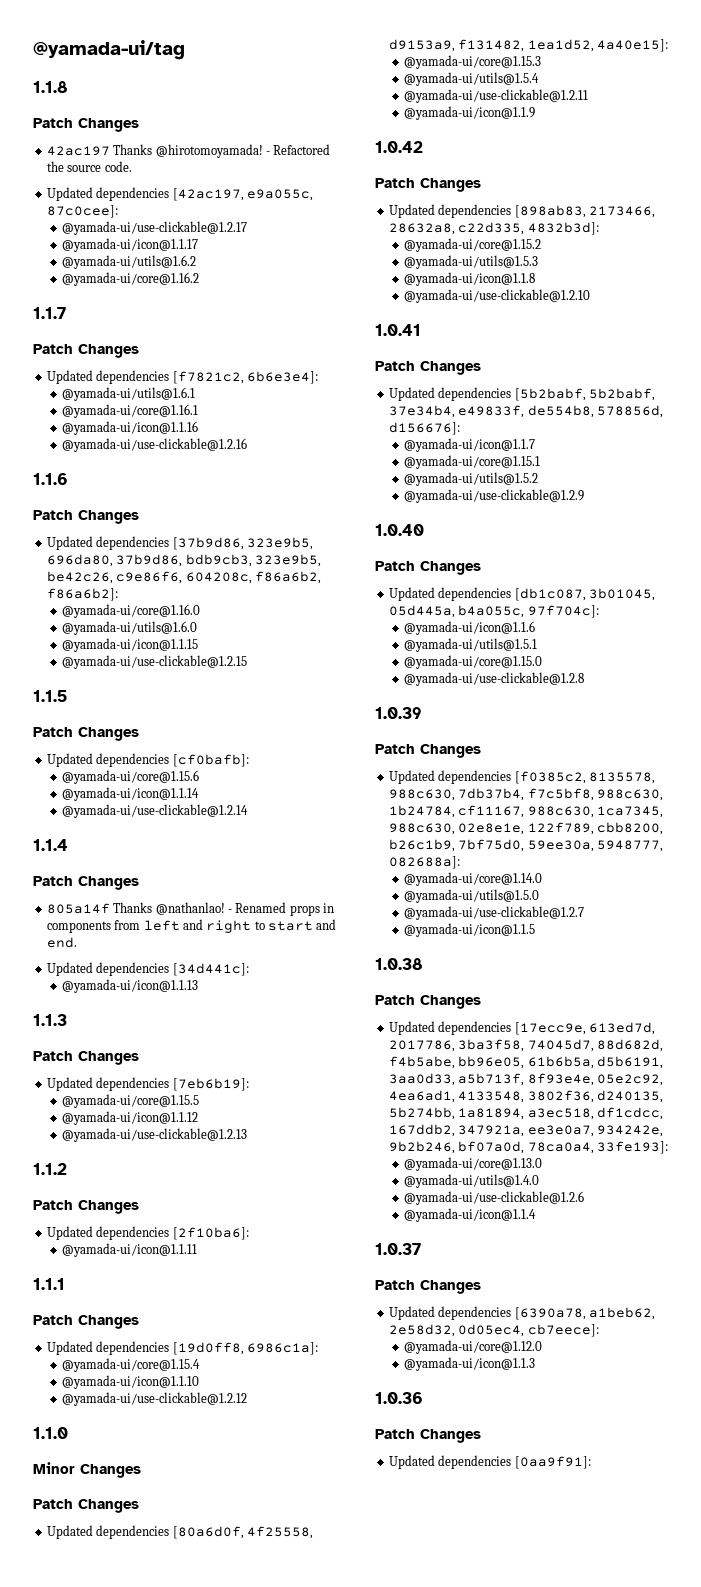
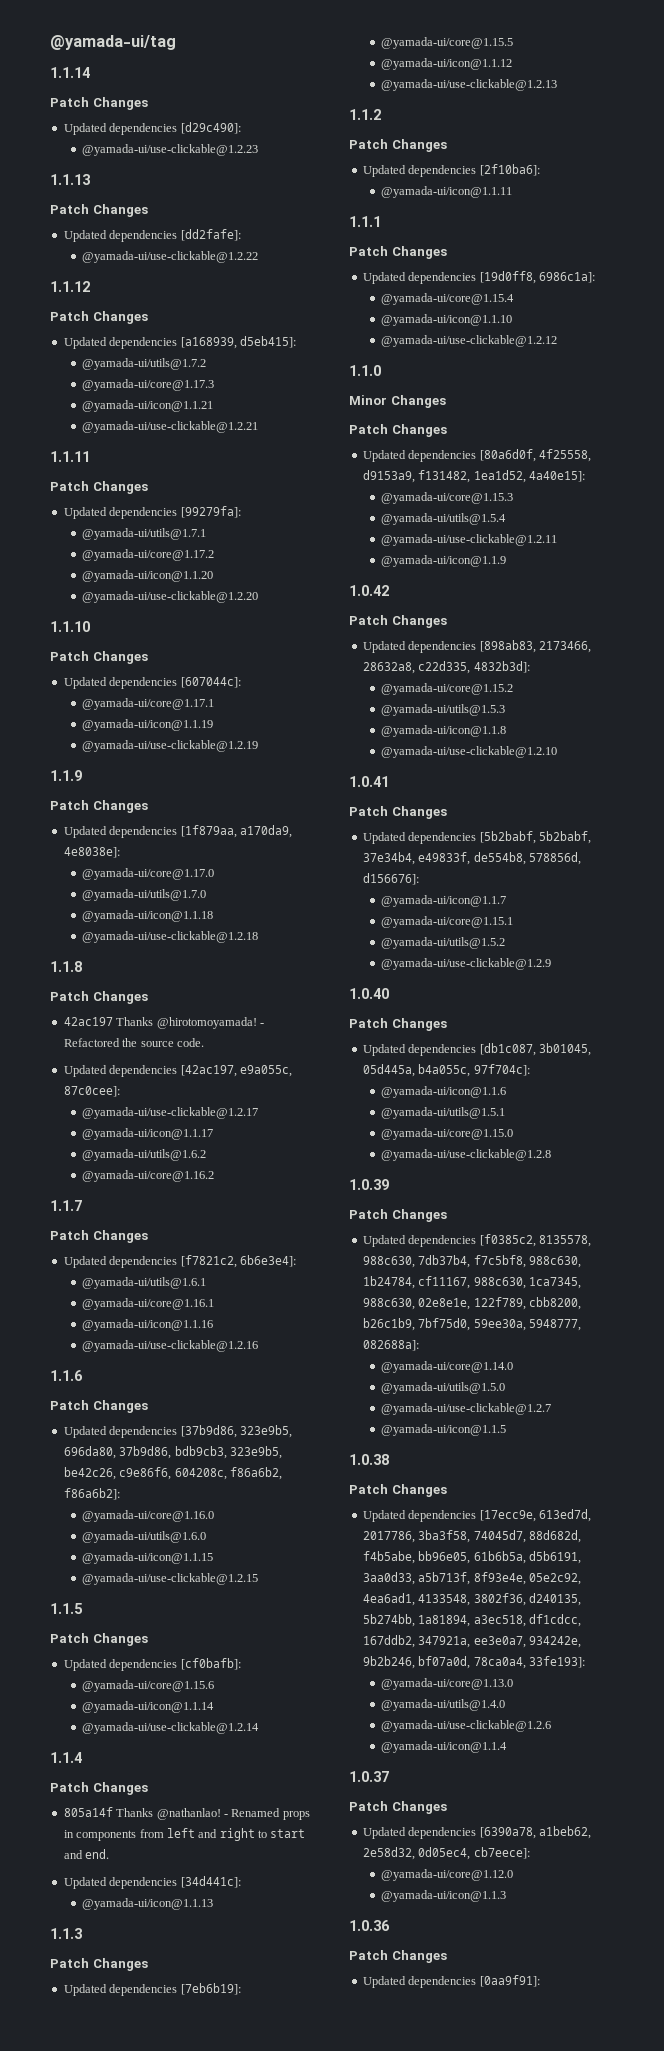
(185, 50) none -> [50,67,90,78] [50,97,148,110] [63,122,241,135] [82,144,259,156] [50,174,90,185] [50,204,148,217] [63,229,241,242] [82,251,259,263] [50,281,90,292] [50,311,148,324] [63,336,296,349] [82,358,207,370] [82,379,215,391] [82,400,214,412] [82,421,259,433] [50,451,90,462] [50,481,148,494] [63,506,241,519] [82,528,207,540] [82,549,215,561] [82,570,214,582] [82,591,259,603] [50,621,90,632] [50,651,148,664] [63,677,241,689] [82,698,215,710] [82,719,214,731] [82,740,259,752] [50,770,82,781] [50,800,148,813] [63,825,292,838] [63,847,120,858] [82,868,215,880] [82,889,207,901] [82,910,214,922] [82,931,259,943] // 1.1.14 // Patch Changes // Updated dependencies [d29c490]: // @yamada-ui/use-clickable@1.2.23 // 1.1.13 // Patch Changes // Updated dependencies [dd2fafe]: // @yamada-ui/use-clickable@1.2.22 // 1.1.12 // Patch Changes // Updated dependencies [a168939, d5eb415]: // @yamada-ui/utils@1.7.2 // @yamada-ui/core@1.17.3 // @yamada-ui/icon@1.1.21 // @yamada-ui/use-clickable@1.2.21 // 1.1.11 // Patch Changes // Updated dependencies [99279fa]: // @yamada-ui/utils@1.7.1 // @yamada-ui/core@1.17.2 // @yamada-ui/icon@1.1.20 // @yamada-ui/use-clickable@1.2.20 // 1.1.10 // Patch Changes // Updated dependencies [607044c]: // @yamada-ui/core@1.17.1 // @yamada-ui/icon@1.1.19 // @yamada-ui/use-clickable@1.2.19 // 1.1.9 // Patch Changes // Updated dependencies [1f879aa, a170da9, 4e8038e]: // @yamada-ui/core@1.17.0 // @yamada-ui/utils@1.7.0 // @yamada-ui/icon@1.1.18 // @yamada-ui/use-clickable@1.2.18

